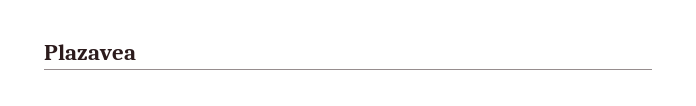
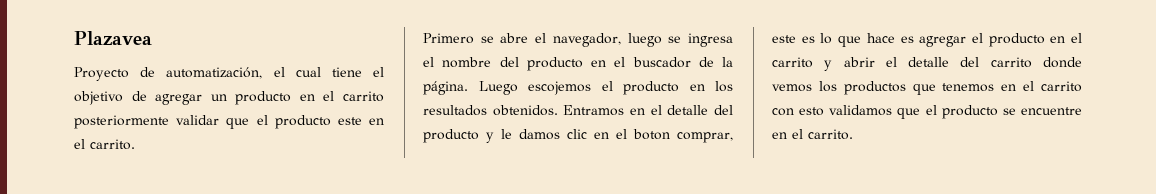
(136, 52) none -> [74,67,384,81] [74,91,384,105] [74,115,384,129] [74,139,135,150] [423,33,733,47] [423,57,733,71] [423,81,733,95] [423,105,733,116] [423,129,733,143] [772,33,1082,47] [772,57,1082,71] [772,81,1082,95] [772,105,1082,119] [772,129,853,140] // Proyecto de automatización, el cual tiene el objetivo de agregar un producto en el carrito posteriormente validar que el producto este en el carrito. // Primero se abre el navegador, luego se ingresa el nombre del producto en el buscador de la página. Luego escojemos el producto en los resultados obtenidos. Entramos en el detalle del producto y le damos clic en el boton comprar, este es lo que hace es agregar el producto en el carrito y abrir el detalle del carrito donde vemos los productos que tenemos en el carrito con esto validamos que el producto se encuentre en el carrito.

